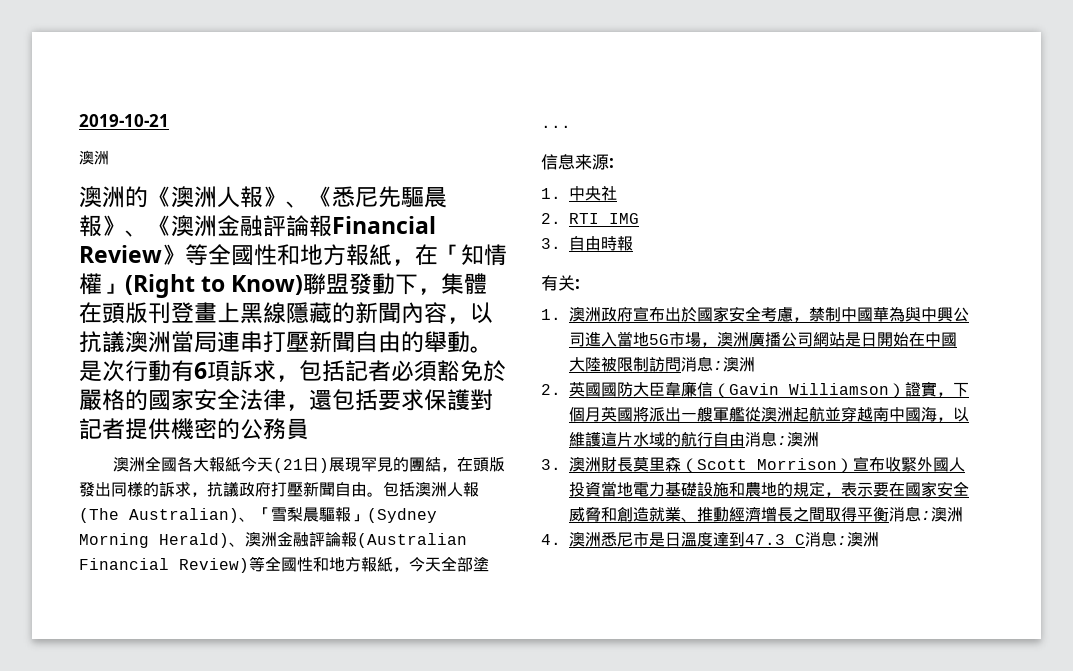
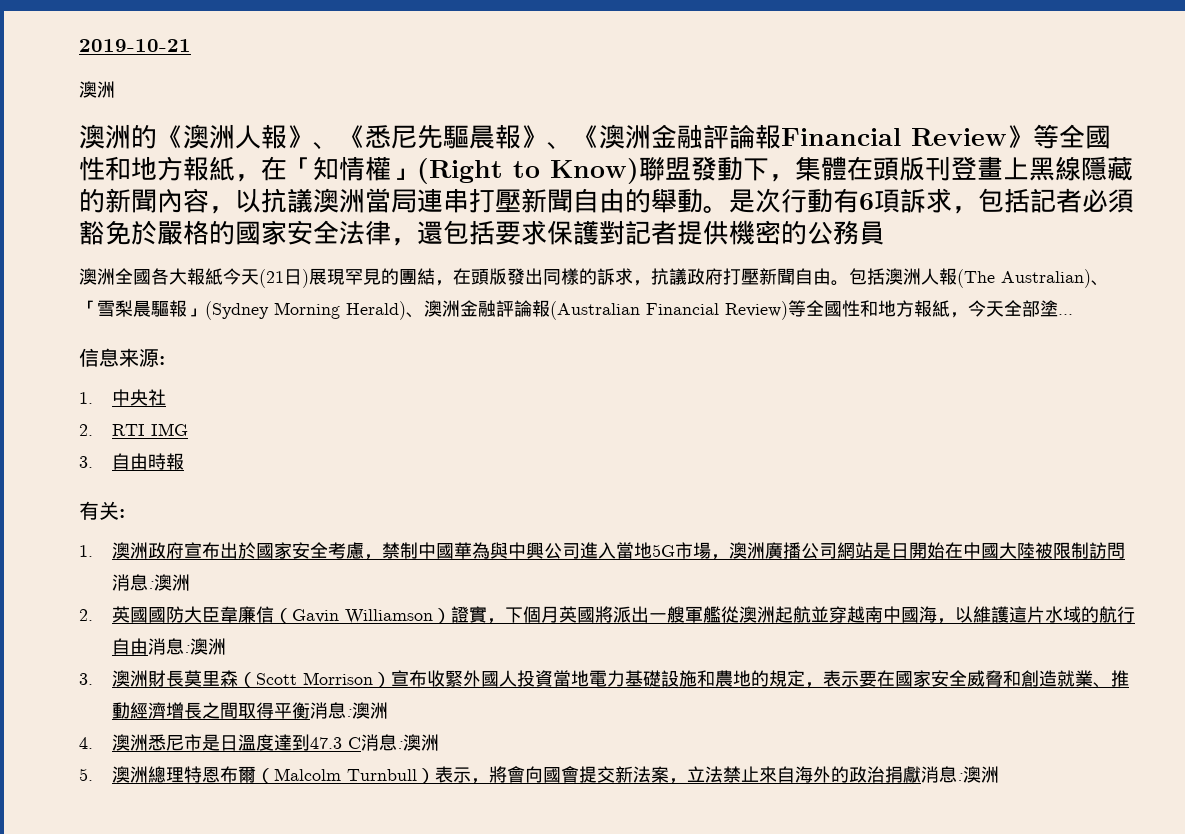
(879, 539) none -> [79,766,999,784] // 5.澳洲總理特恩布爾（Malcolm Turnbull）表示，將會向國會提交新法案，立法禁止來自海外的政治捐獻消息:澳洲

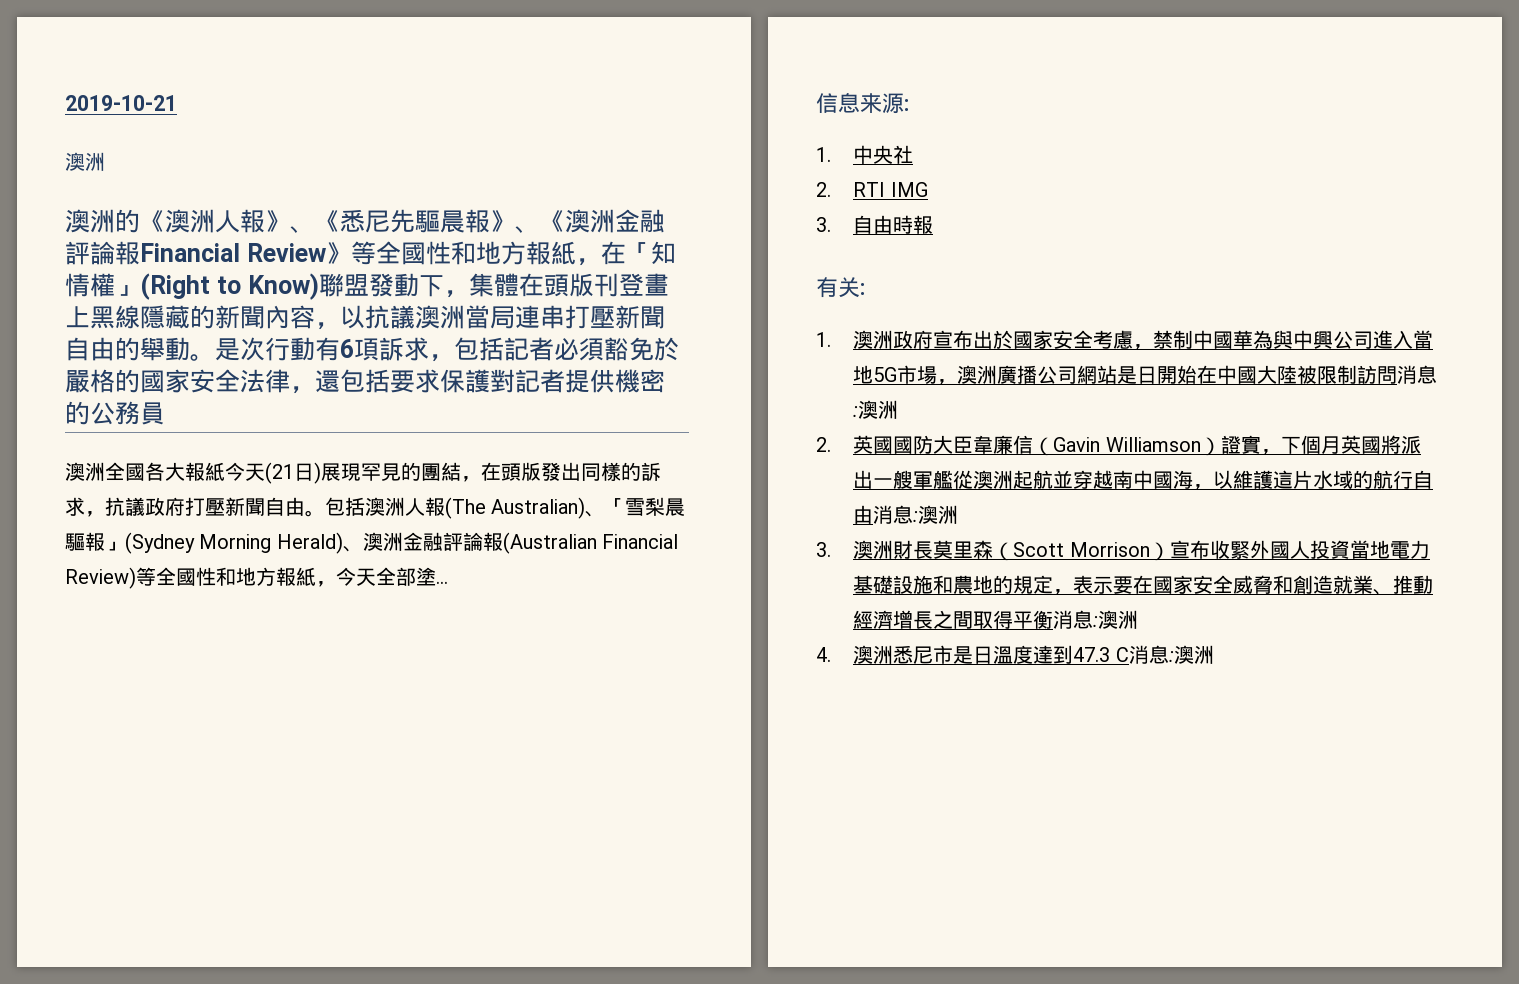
[79,766,999,784] // 5.澳洲總理特恩布爾（Malcolm Turnbull）表示，將會向國會提交新法案，立法禁止來自海外的政治捐獻消息:澳洲 -> (1214, 654) none

